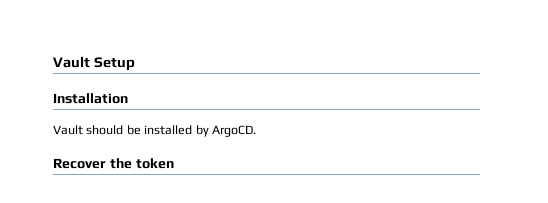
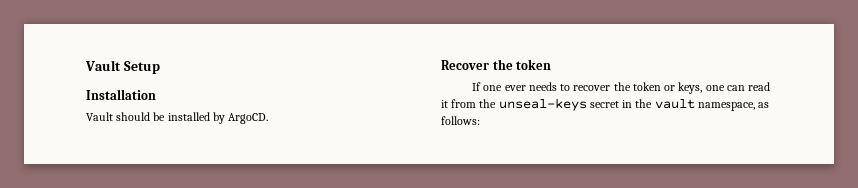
(174, 163) none -> [472,82,770,94] [441,98,770,111] [441,116,480,125] // If one ever needs to recover the token or keys, one can read it from the unseal-keys secret in the vault namespace, as follows:

